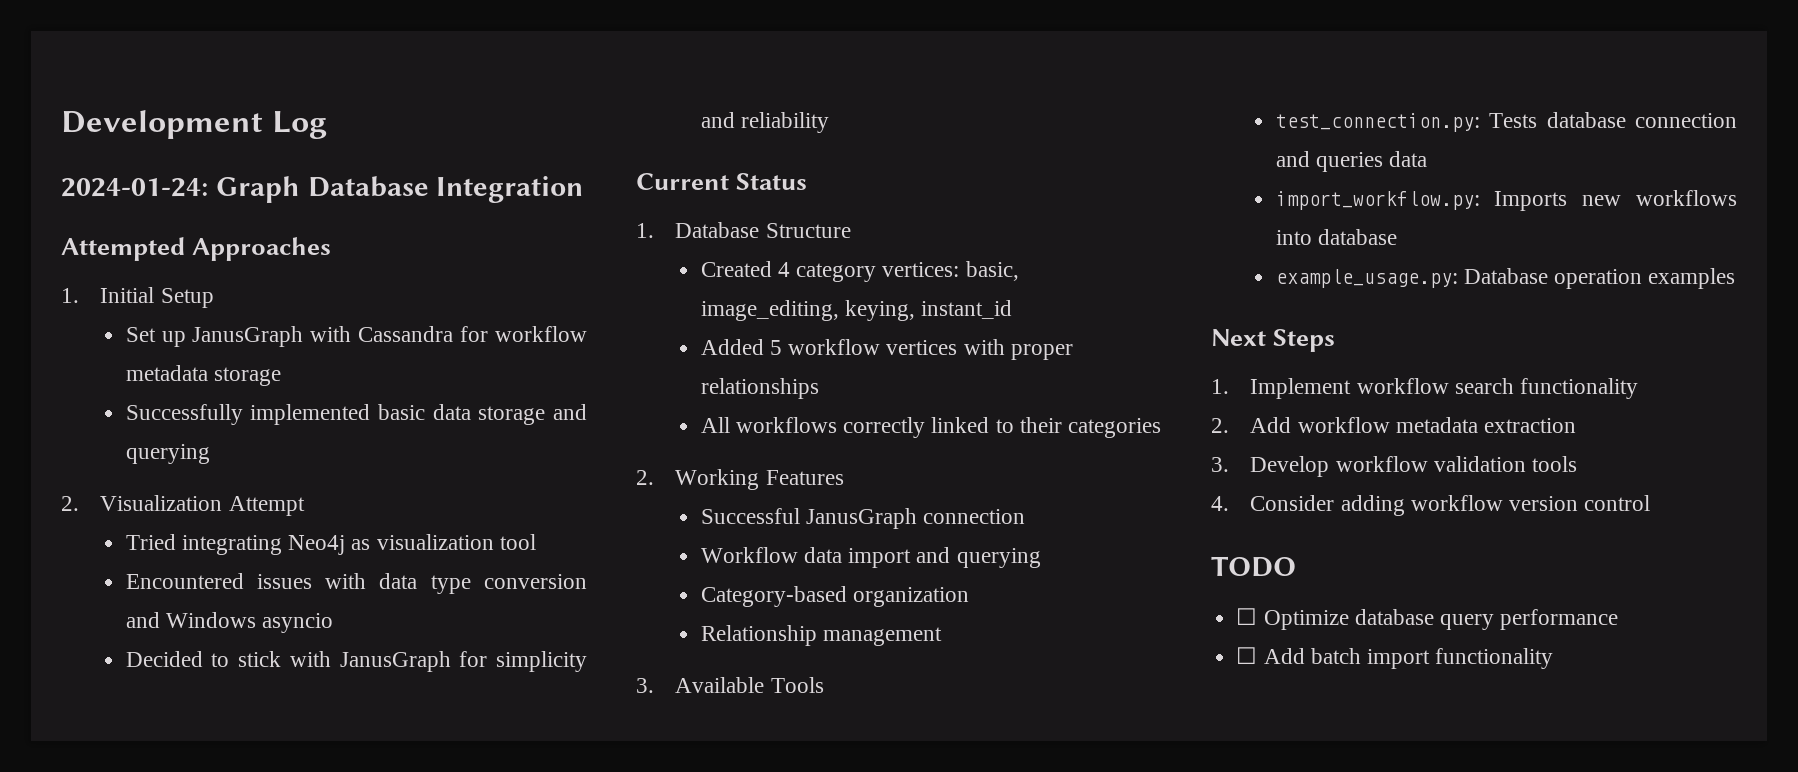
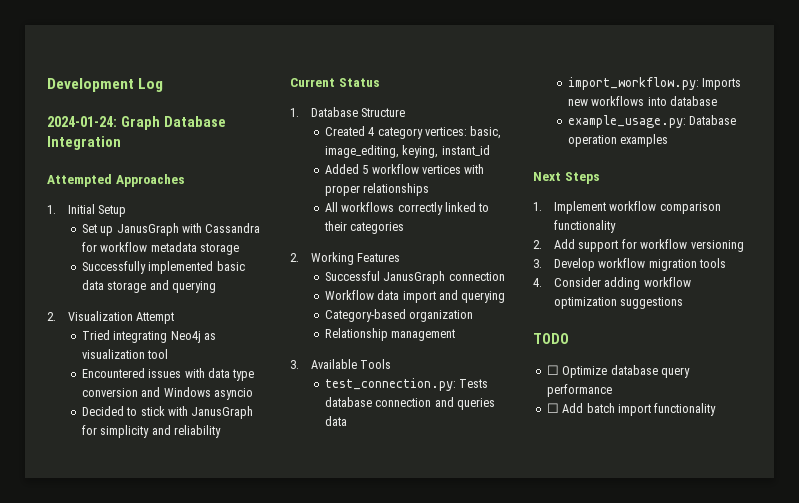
[1454,378,1514,394] search -> [659,202,721,214] comparison
[1297,417,1577,433] workflow metadata extraction -> [578,239,744,252] support for workflow versioning
[1433,456,1526,472] validation -> [648,259,697,271] migration
[1509,495,1651,511] version control -> [554,297,684,309] optimization suggestions

